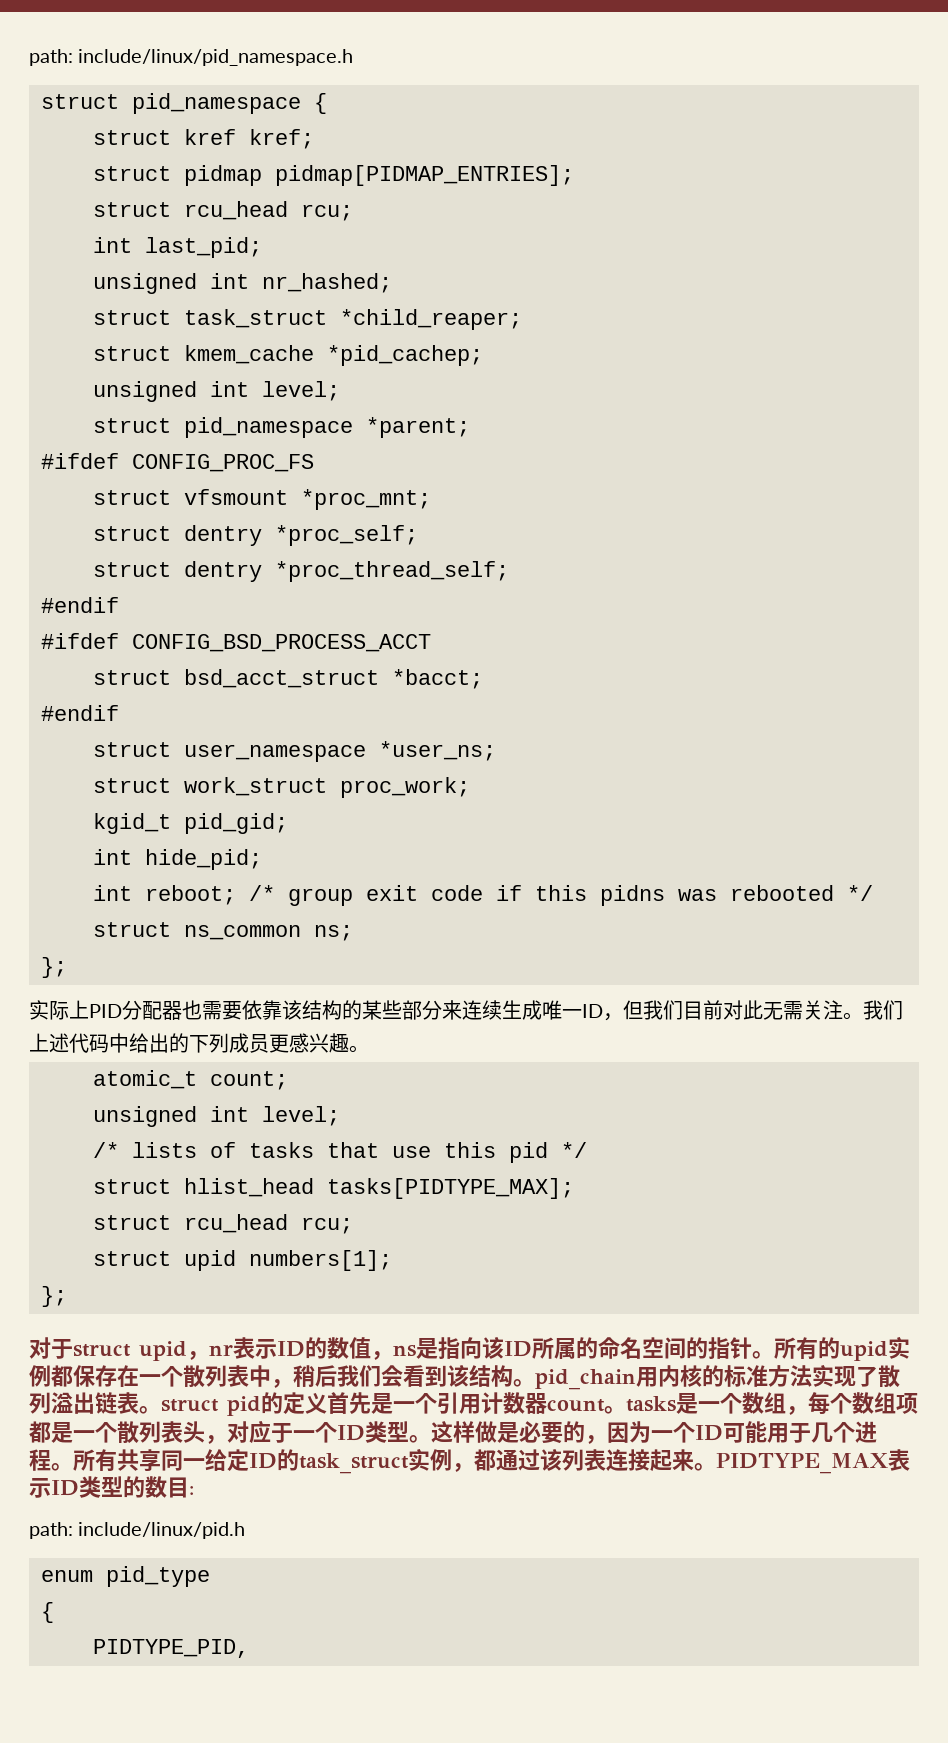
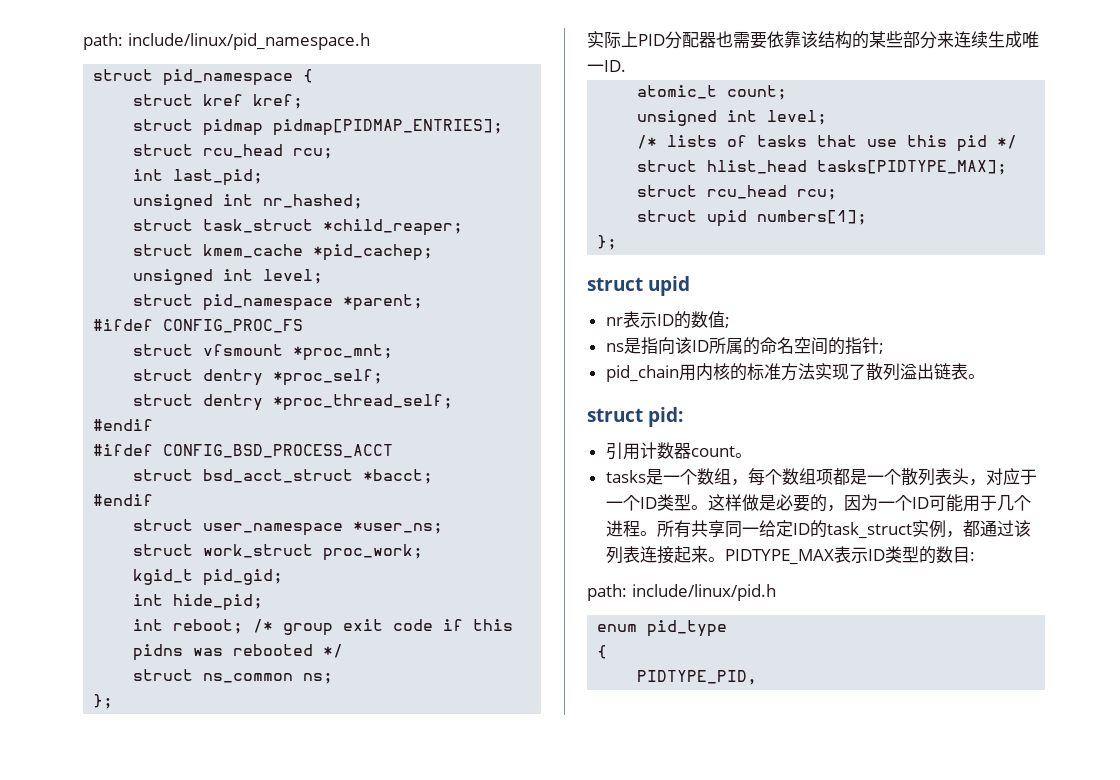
[582,1000,903,1021] [29,1033,369,1053] ID，但我们目前对此无需关注。我们上述代码中给出的下列成员更感兴趣。 -> [604,60,626,72] ID.
[29,1337,209,1361] 对于struct upid， -> [587,276,691,296] struct upid //
[371,1351,393,1360] ， -> [724,317,730,328] ; //
[752,1336,910,1361] [29,1365,535,1388] 。所有的upid实例都保存在一个散列表中，稍后我们会看到该结构。 -> [878,343,884,354] ; //
[161,1392,437,1416] struct pid的定义首先是一个 -> [587,407,684,427] // struct pid: //
(626, 1410) none -> (752, 455) //

